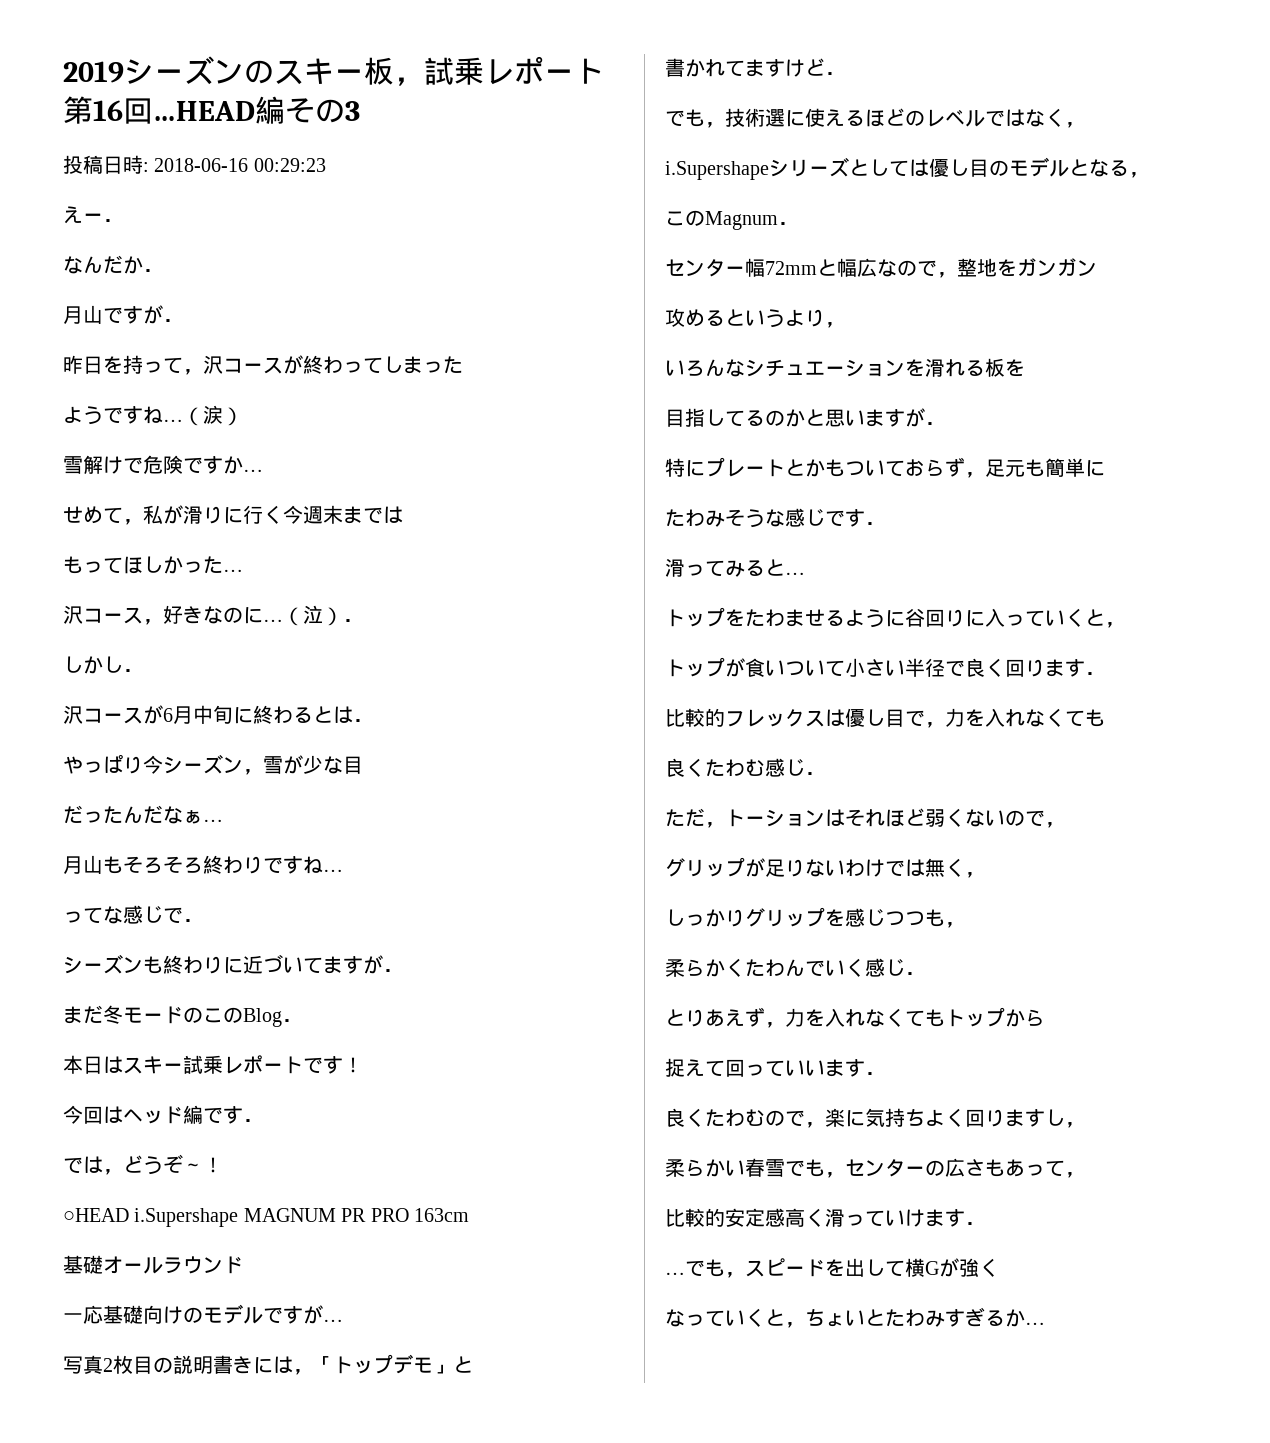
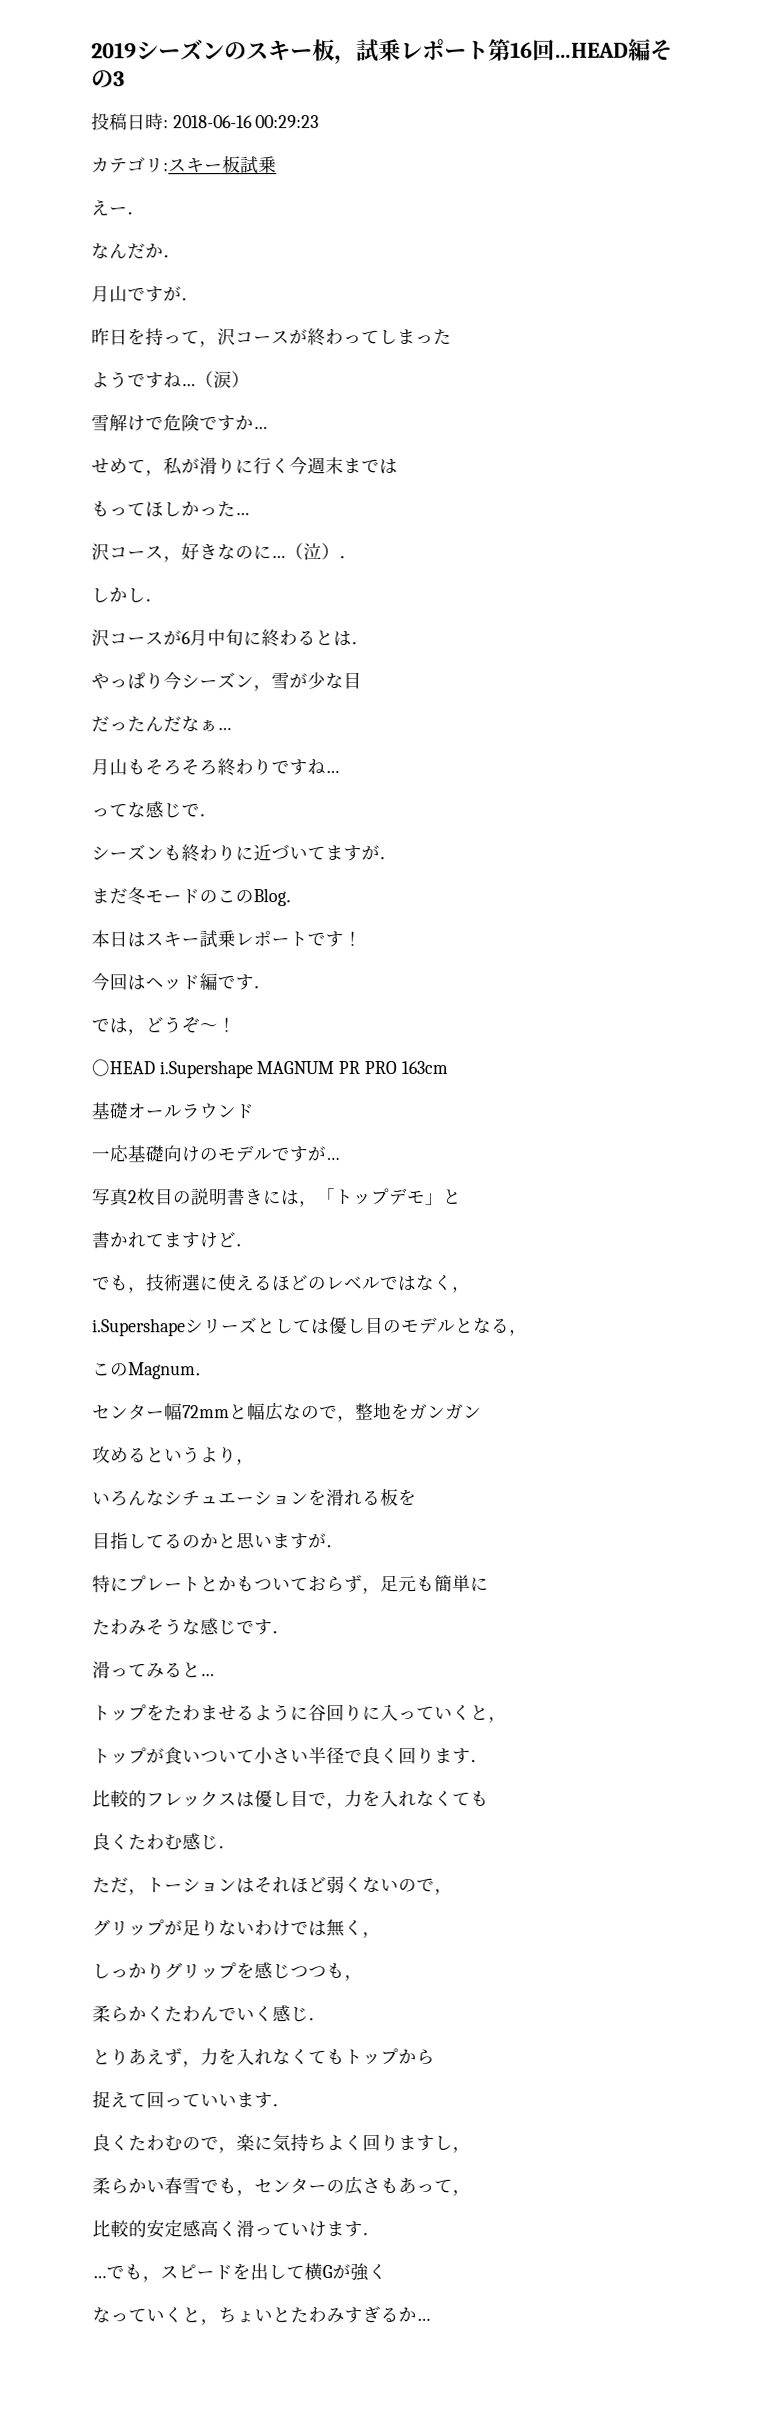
(326, 165) none -> [91,155,277,175] // カテゴリ:スキー板試乗

